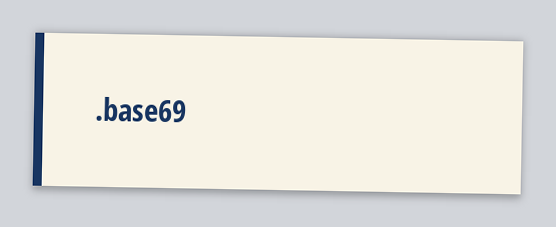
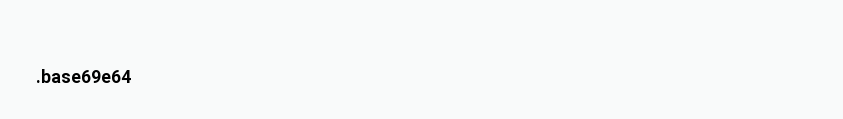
[94,96,187,123] .base69 -> [36,69,131,83] .base69e64

